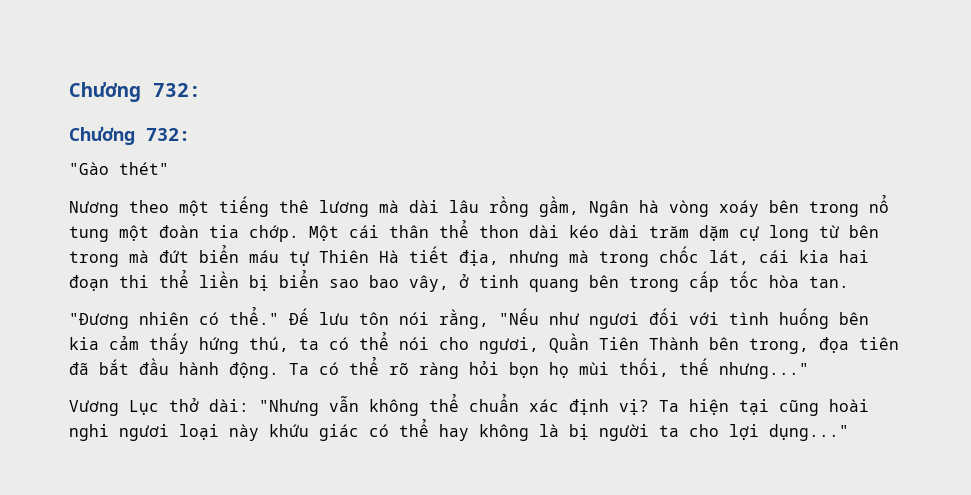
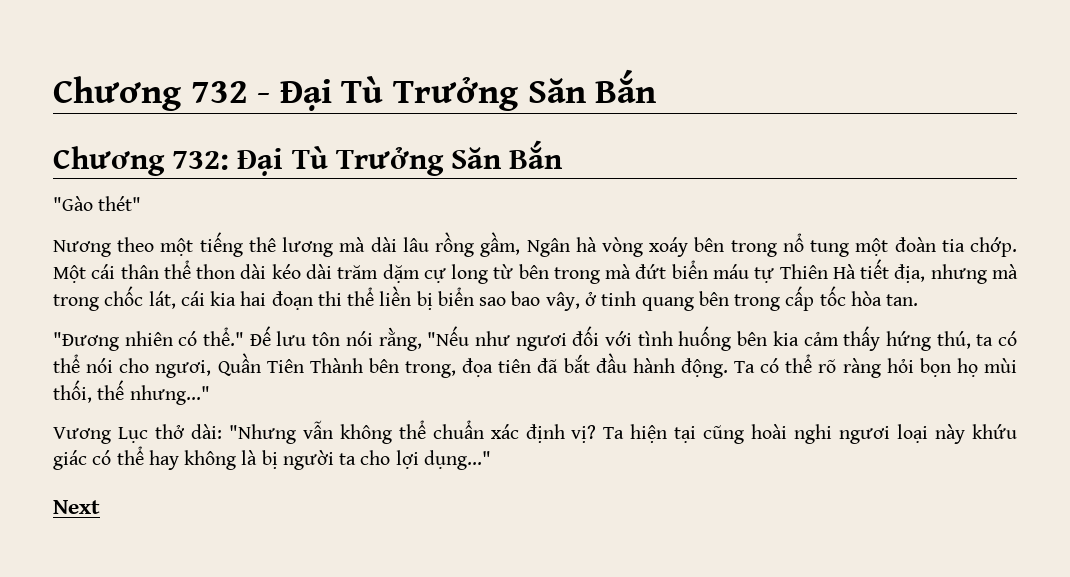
[69,81,201,102] [69,126,190,145] Chương 732: // Chương 732: -> [53,69,657,111] [53,140,564,176] Chương 732 - Đại Tù Trưởng Săn Bắn // Chương 732: Đại Tù Trưởng Săn Bắn
(849, 432) none -> [53,500,100,514] // Next

